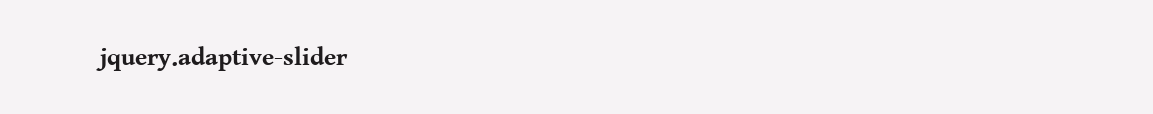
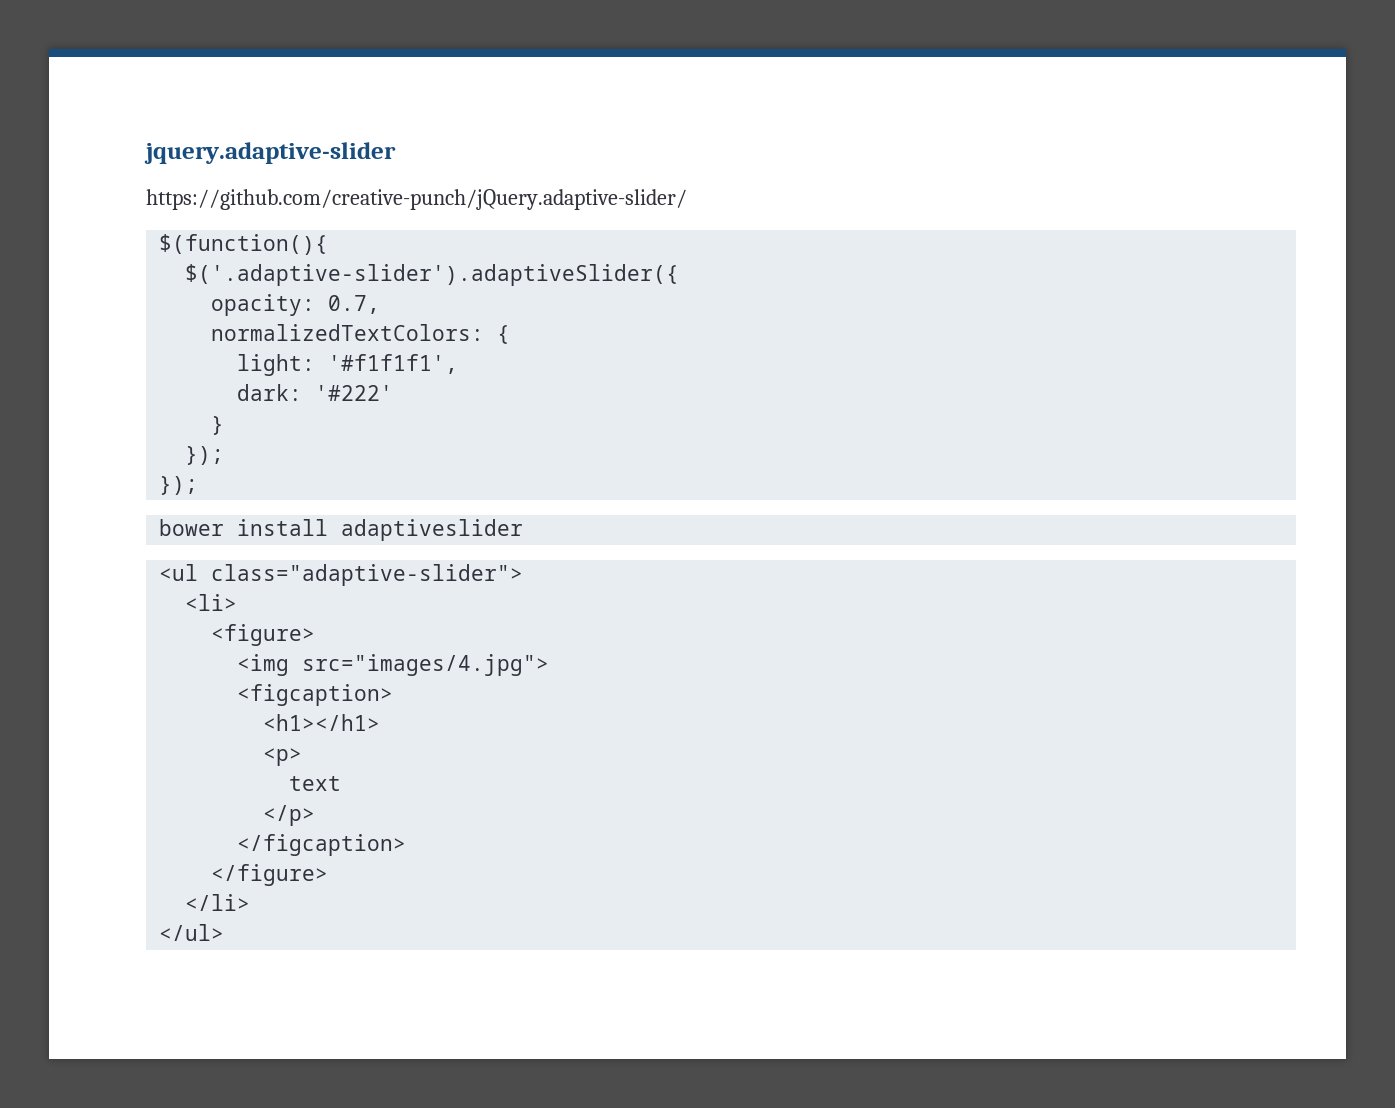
(348, 58) none -> [146,189,687,210] [159,234,329,255] [185,264,680,286] [211,294,381,316] [211,324,511,344] [237,354,459,376] [237,384,394,401] [211,416,225,435] [185,446,225,465] [159,476,199,495] [159,519,524,541] [159,564,524,586] [185,594,238,611] [211,624,316,646] [237,654,550,676] [237,684,394,706] [263,714,381,731] [263,748,303,766] [289,776,342,791] [263,805,316,826] [237,834,407,856] [211,864,329,886] [185,894,251,911] [159,924,225,941] // https://github.com/creative-punch/jQuery.adaptive-slider/ // $(function(){ // $('.adaptive-slider').adaptiveSlider({ // opacity: 0.7, // normalizedTextColors: { // light: '#f1f1f1', // dark: '#222' // } // }); // }); // bower install adaptiveslider // <ul class="adaptive-slider"> // <li> // <figure> // <img src="images/4.jpg"> // <figcaption> // <h1></h1> // <p> // text // </p> // </figcaption> // </figure> // </li> // </ul>

